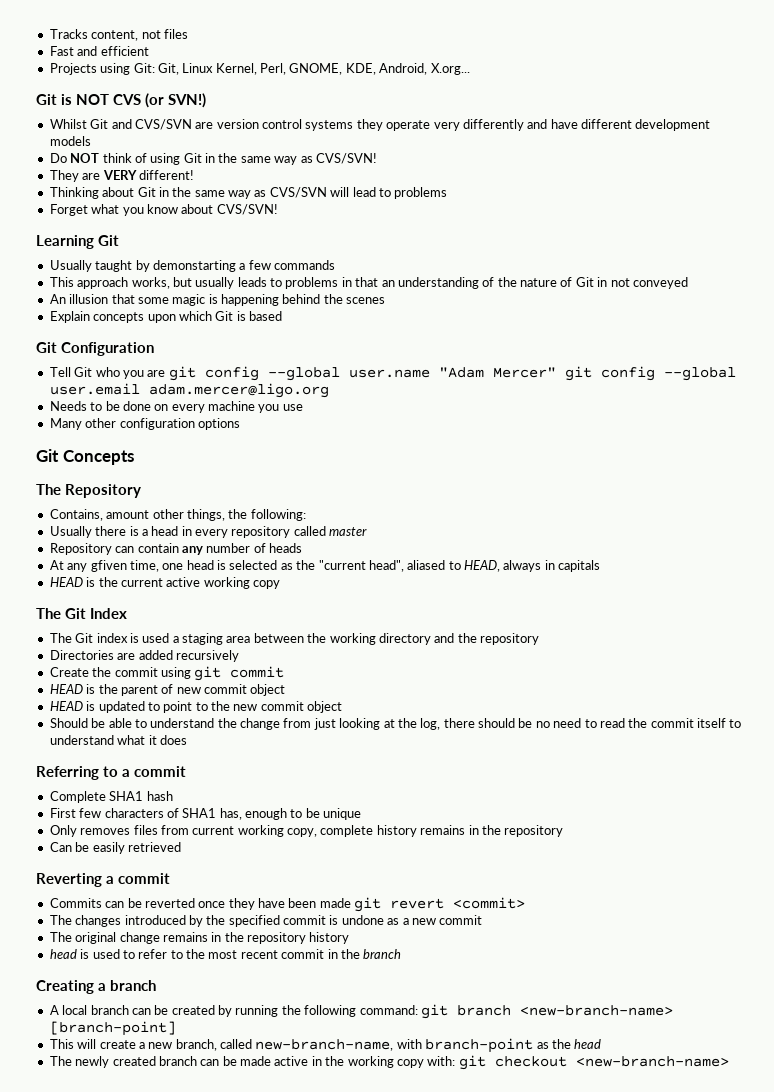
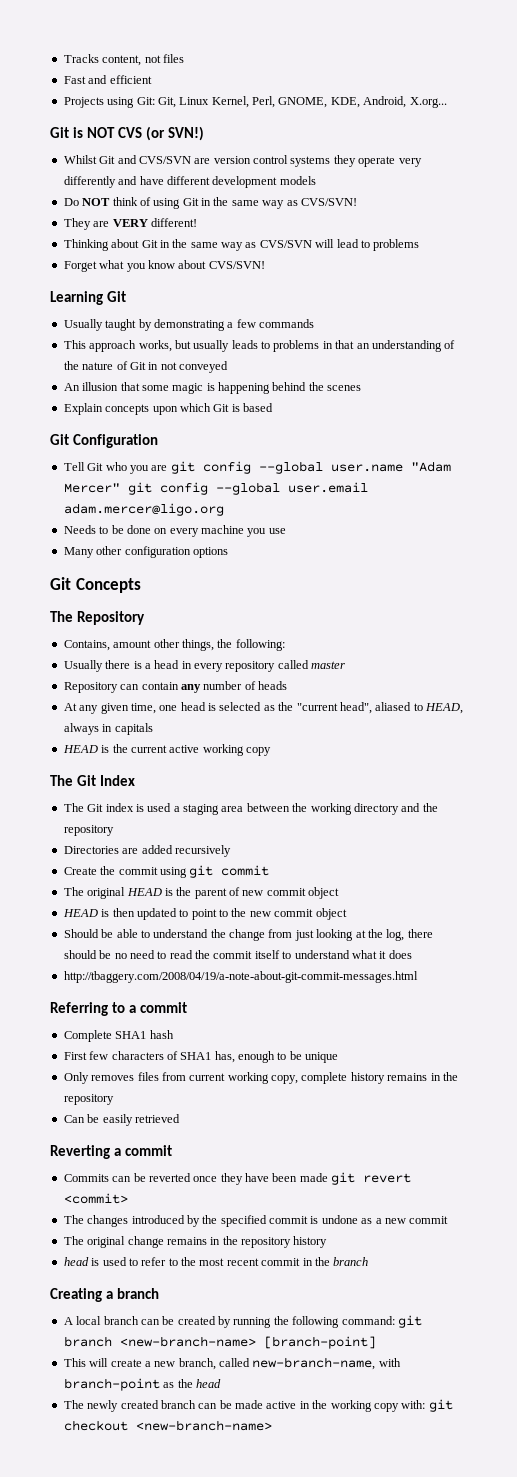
[152,260,236,272] demonstarting -> [153,319,225,331] demonstrating
[90,560,127,572] gfiven -> [100,703,129,714] given
(285, 672) none -> [63,887,126,899] The original
(96, 706) none -> [112,908,135,917] then
(187, 740) none -> [63,971,418,983] // http://tbaggery.com/2008/04/19/a-note-about-git-commit-messages.html

